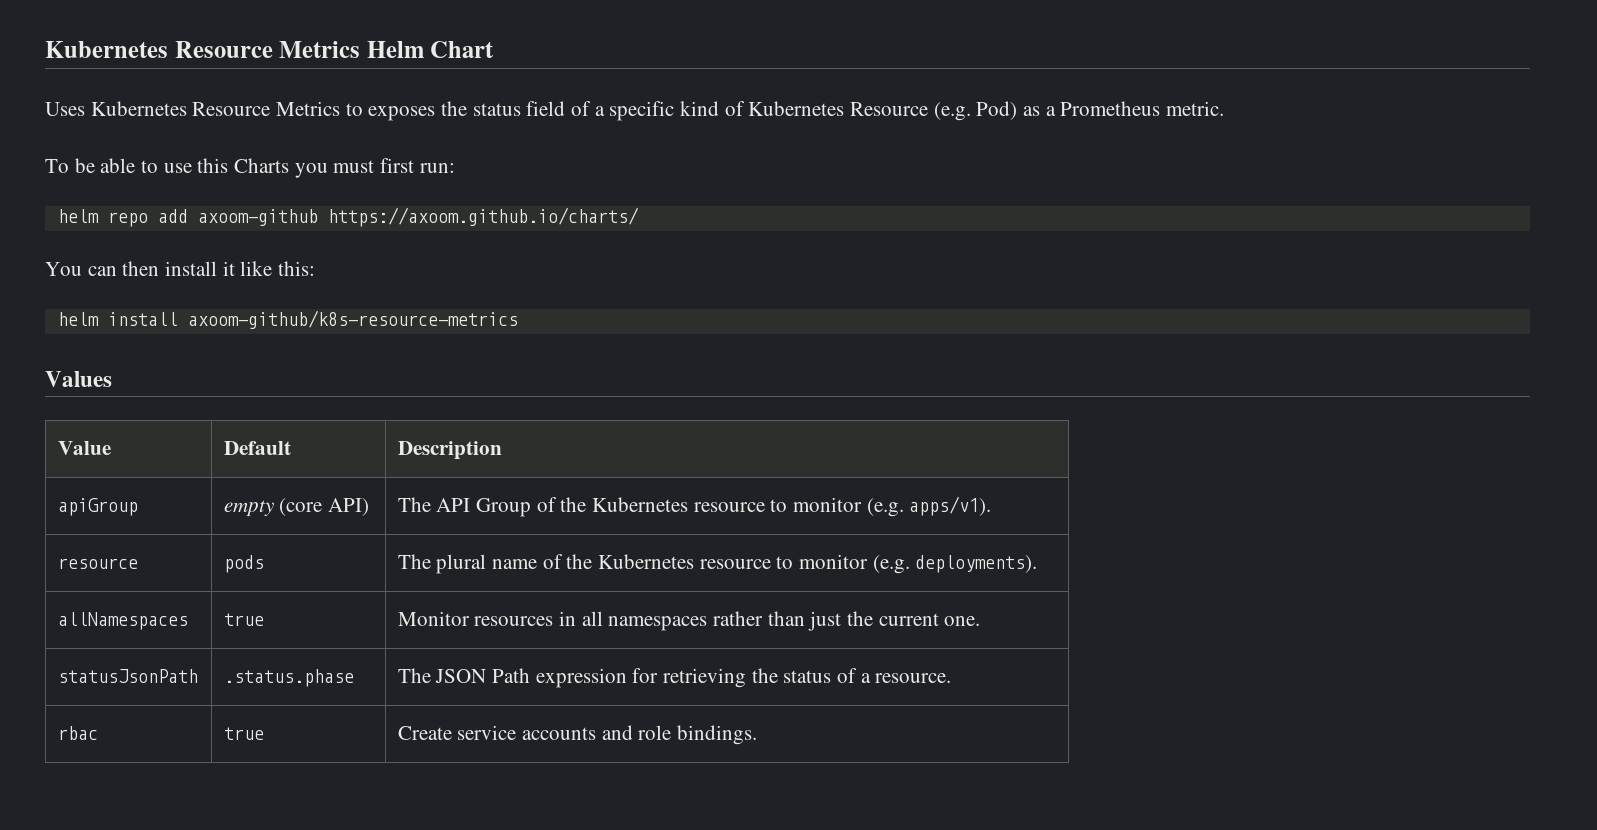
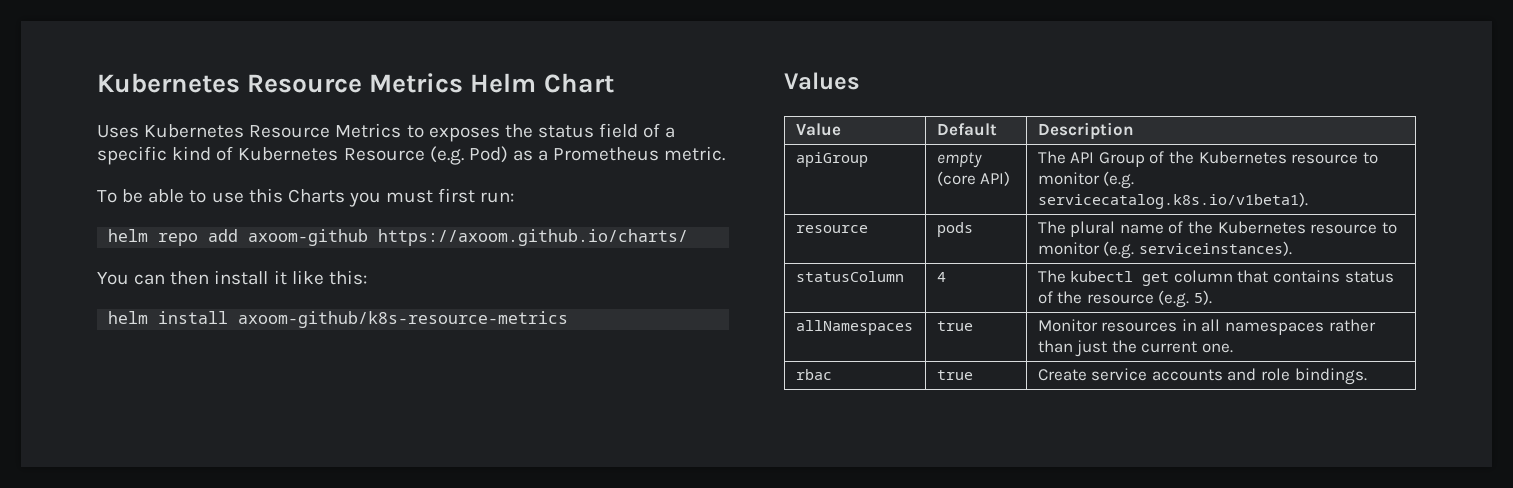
[909,496,992,516] apps/v1). -> [1037,192,1308,209] servicecatalog.k8s.io/v1beta1).
[915,555,1038,573] deployments). -> [1138,241,1292,256] [795,271,904,282] [936,272,946,282] [1037,270,1394,286] [1037,290,1212,308] serviceinstances). // statusColumn | 4 | The kubectl get column that contains status of the resource (e.g. 5).
[57,669,198,683] [223,669,354,687] [397,668,952,688] // statusJsonPath | .status.phase | The JSON Path expression for retrieving the status of a resource. -> (1233, 348) none

